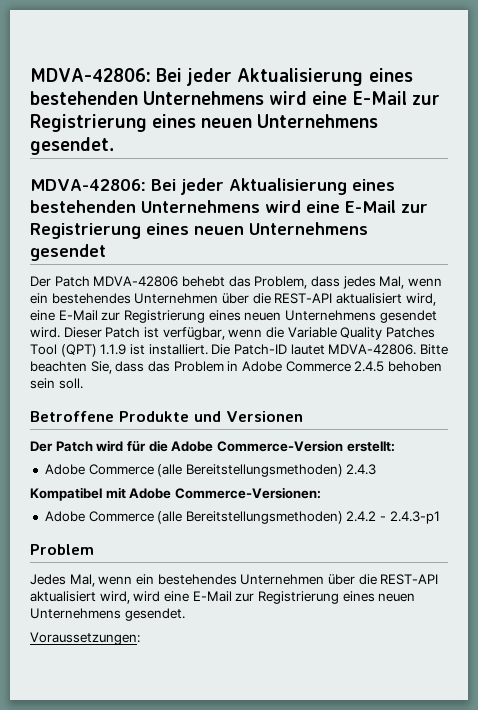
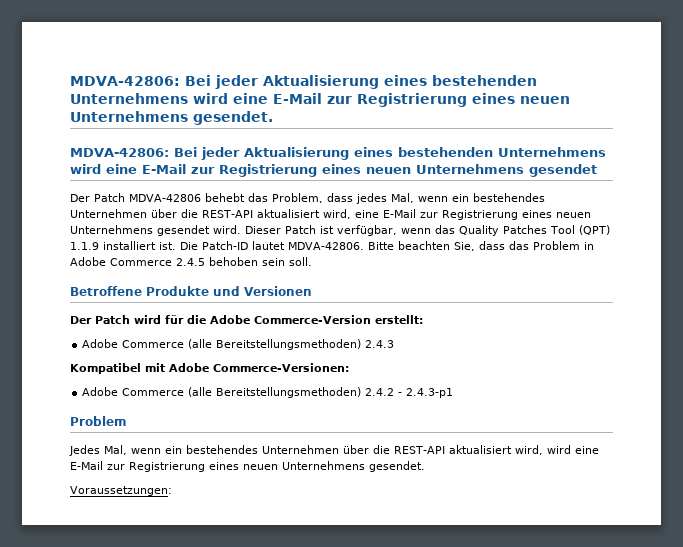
[265,327,337,338] die Variable -> [435,225,455,234] das
[129,344,208,355] ist installiert. -> [103,241,176,250] installiert ist.

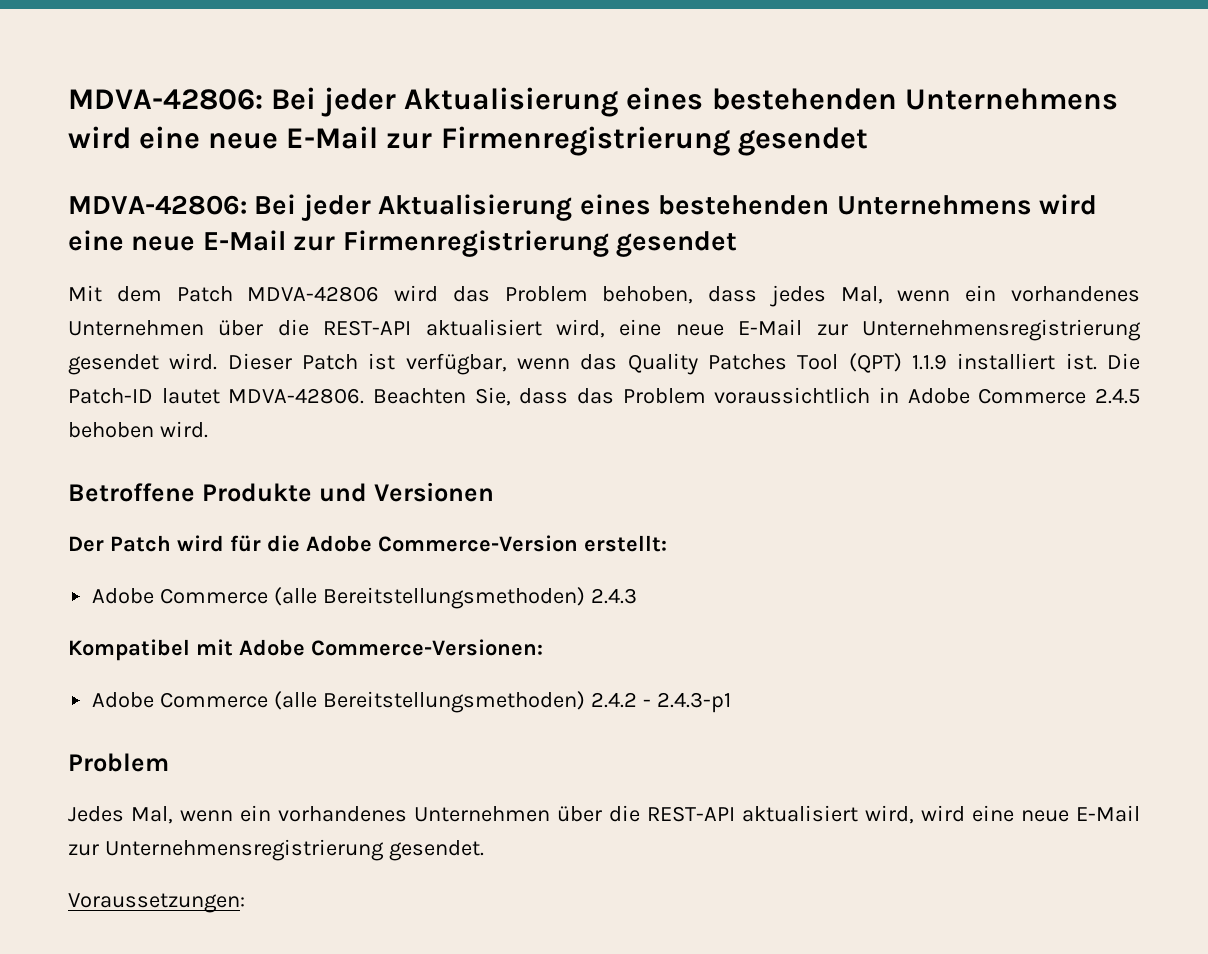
[70,75,537,89] [70,93,570,107] [70,111,273,125] [70,147,606,160] [70,164,597,177] [70,193,323,203] MDVA-42806: Bei jeder Aktualisierung eines bestehenden Unternehmens wird eine E-Mail zur Registrierung eines neuen Unternehmens gesendet. // MDVA-42806: Bei jeder Aktualisierung eines bestehenden Unternehmens wird eine E-Mail zur Registrierung eines neuen Unternehmens gesendet // Der Patch MDVA-42806 behebt das Problem, -> [68,87,1118,117] [68,126,868,156] [68,194,1097,221] [68,230,738,257] [68,285,694,304] MDVA-42806: Bei jeder Aktualisierung eines bestehenden Unternehmens wird eine neue E-Mail zur Firmenregistrierung gesendet // MDVA-42806: Bei jeder Aktualisierung eines bestehenden Unternehmens wird eine neue E-Mail zur Firmenregistrierung gesendet // Mit dem Patch MDVA-42806 wird das Problem behoben,
[473,193,545,202] bestehendes -> [1010,286,1140,302] vorhandenes
[383,209,591,220] [70,225,153,234] E-Mail zur Registrierung eines neuen Unternehmens -> [675,319,1141,341] neue E-Mail zur Unternehmensregistrierung
[368,241,450,250] Bitte beachten -> [373,388,467,404] Beachten
(580, 245) none -> [714,387,871,404] voraussichtlich
[262,257,312,266] sein soll. -> [159,421,208,438] wird.
[186,445,258,454] bestehendes -> [278,806,407,822] vorhandenes
[70,461,365,472] E-Mail zur Registrierung eines neuen Unternehmens -> [1021,805,1140,822] [68,839,384,861] neue E-Mail zur Unternehmensregistrierung

